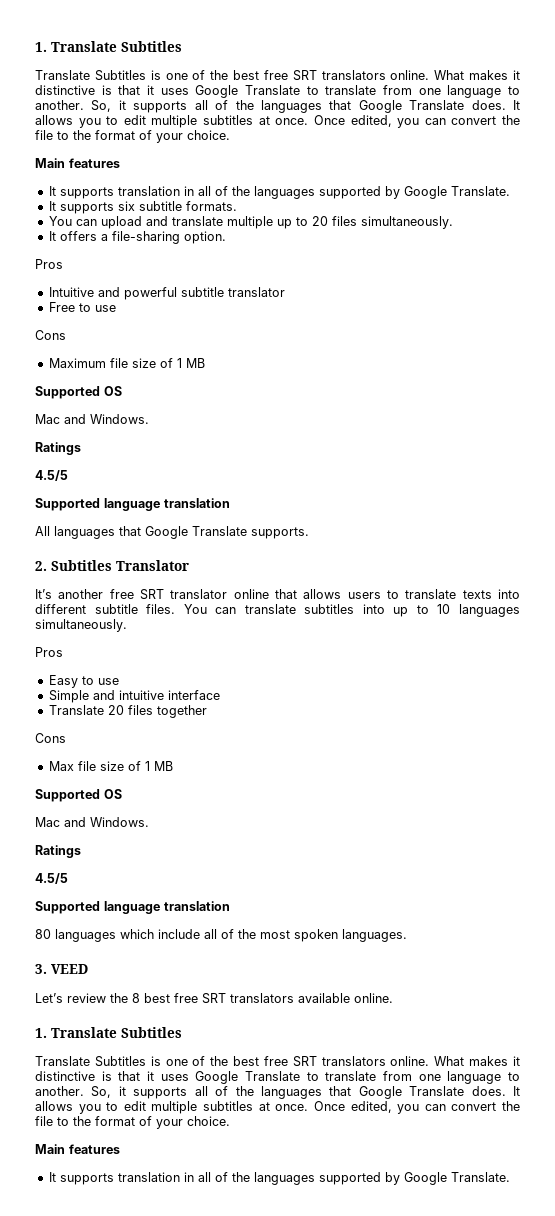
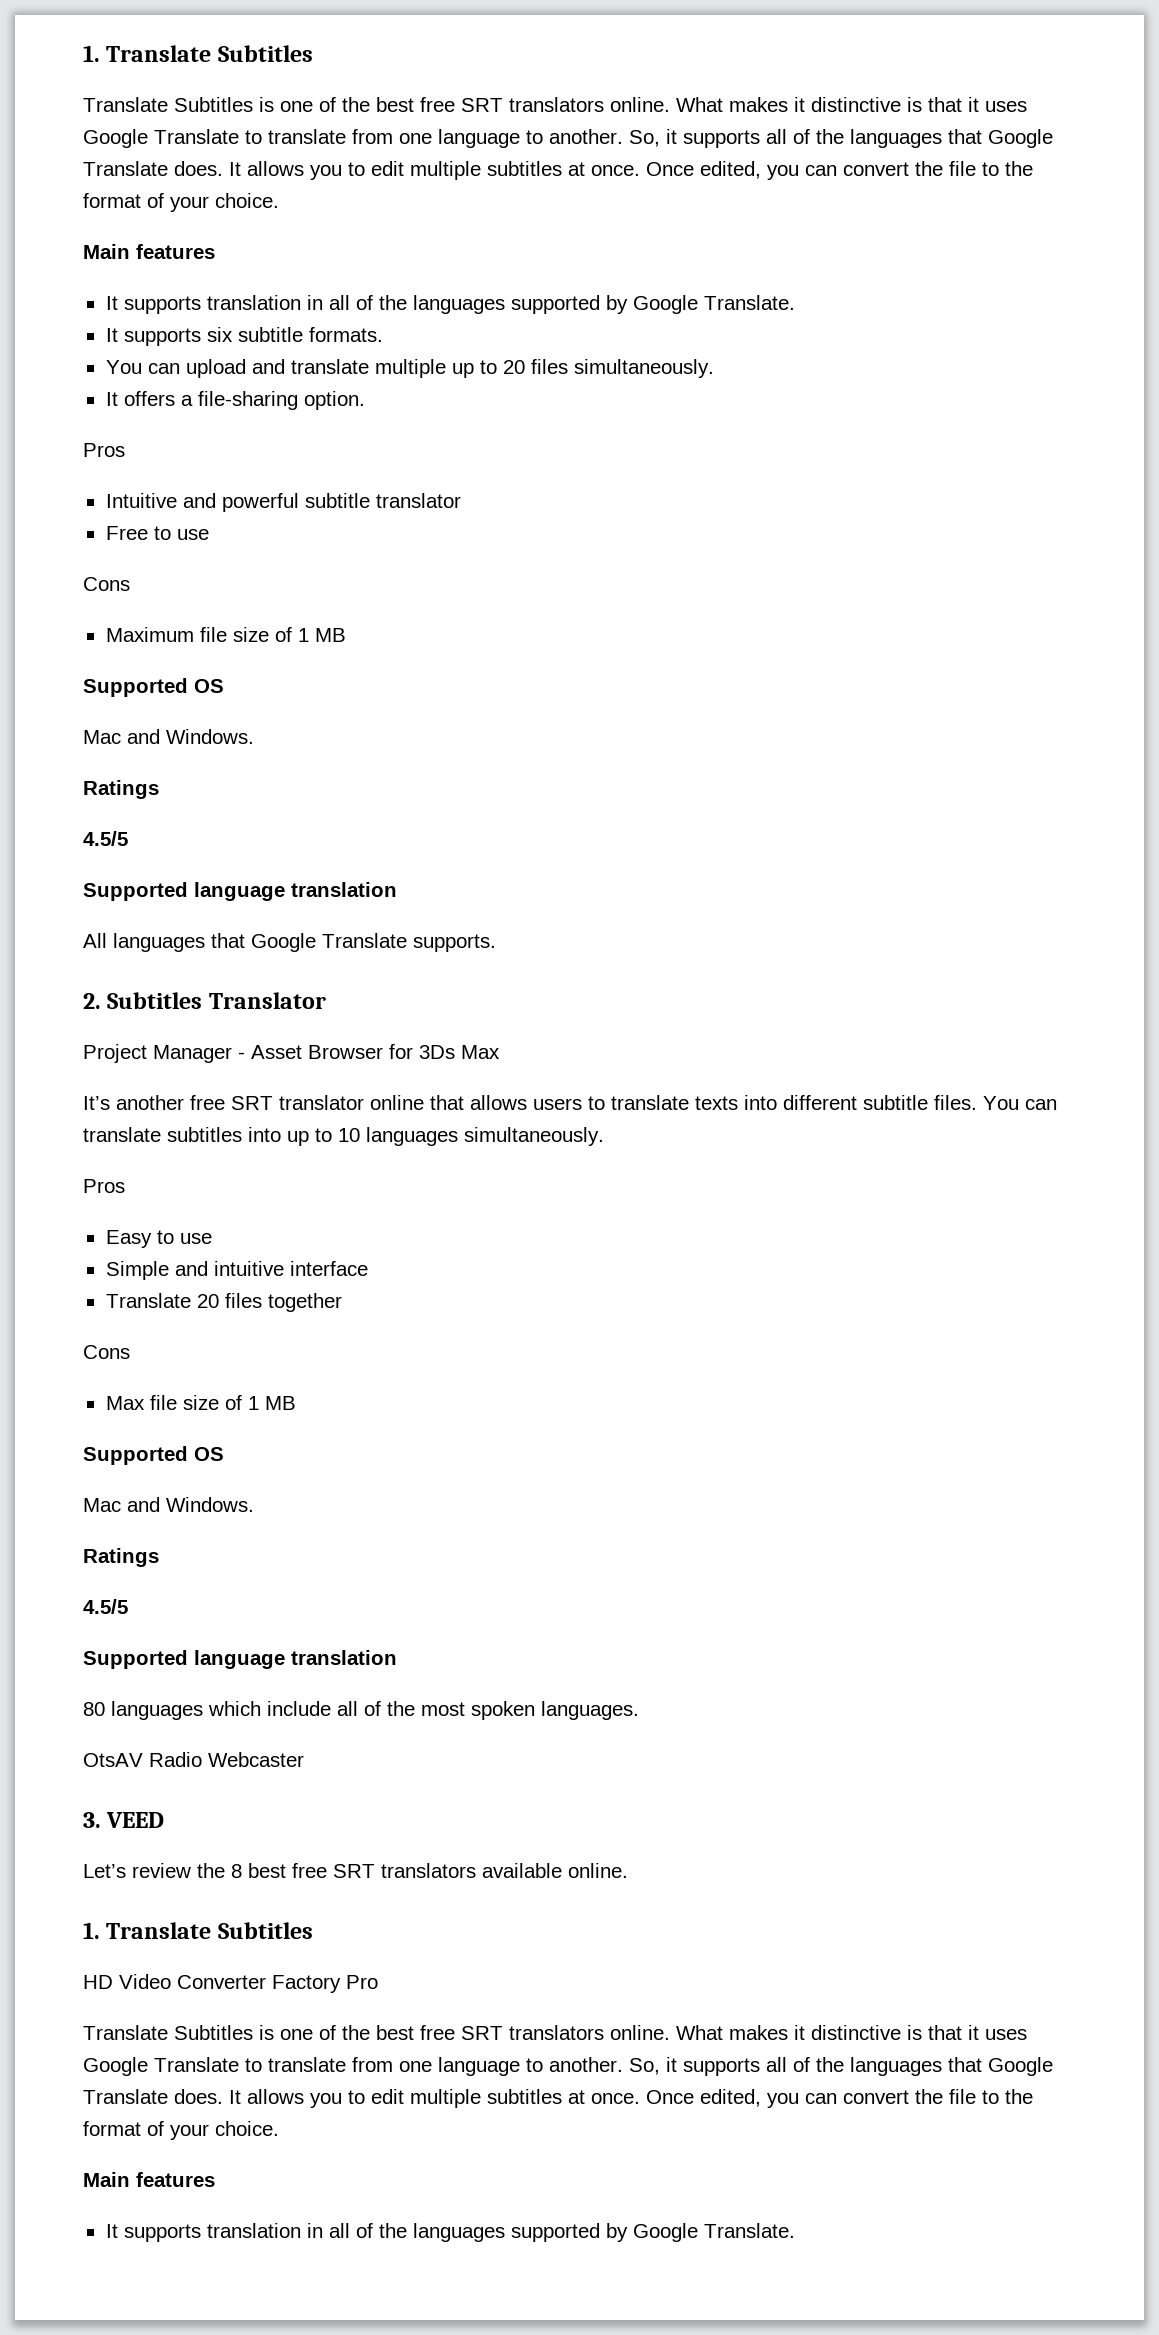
(189, 565) none -> [83,1044,500,1063] // Project Manager - Asset Browser for 3Ds Max
(407, 935) none -> [83,1752,304,1767] // OtsAV Radio Webcaster
(182, 1032) none -> [83,1974,378,1993] // HD Video Converter Factory Pro

